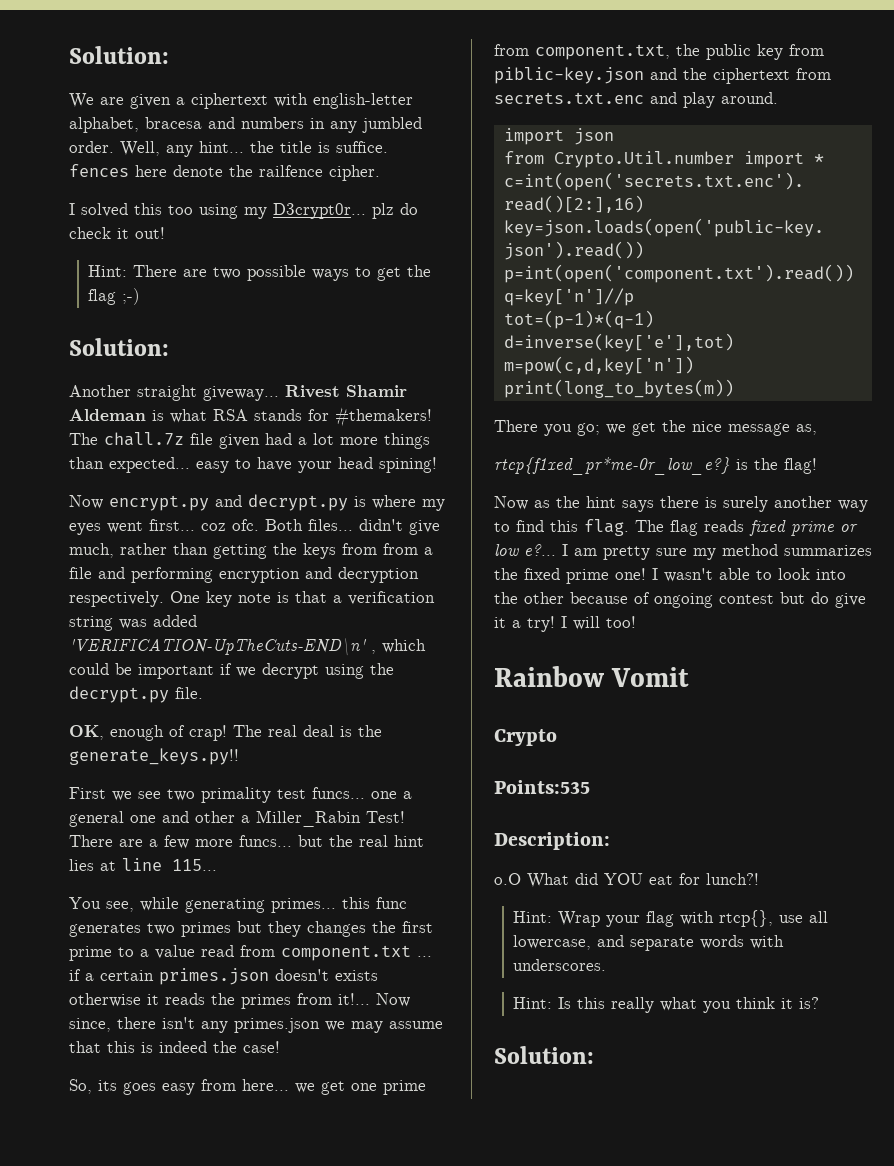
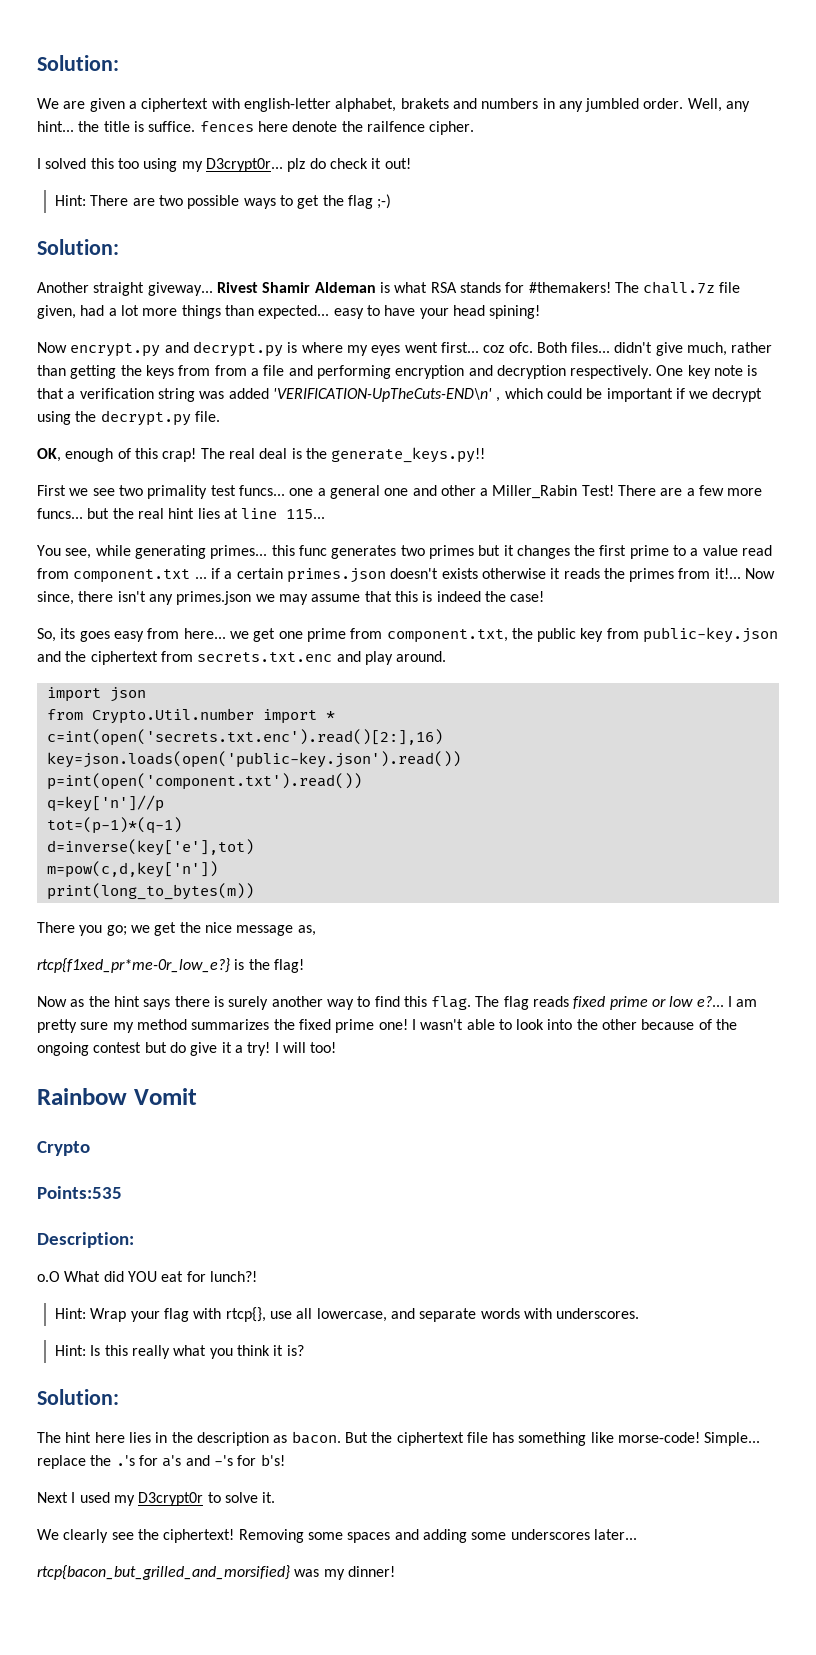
[145,117,202,129] bracesa -> [400,98,449,109] brakets
[219,434,260,449] given -> [37,305,76,319] given,
(185, 731) none -> [134,448,158,459] this
[268,921,301,937] they -> [503,545,514,556] it
[494,67,644,84] piblic-key.json -> [643,627,779,643] public-key.json
(650, 598) none -> [716,1019,738,1030] the
(594, 1055) none -> [37,1431,761,1446] [37,1454,285,1469] [37,1492,276,1506] [37,1529,637,1543] [37,1565,395,1580] // The hint here lies in the description as bacon. But the ciphertext file has something like morse-code! Simple... replace the .'s for a's and -'s for b's! // Next I used my D3crypt0r to solve it. // We clearly see the ciphertext! Removing some spaces and adding some underscores later... // rtcp{bacon_but_grilled_and_morsified} was my dinner!

